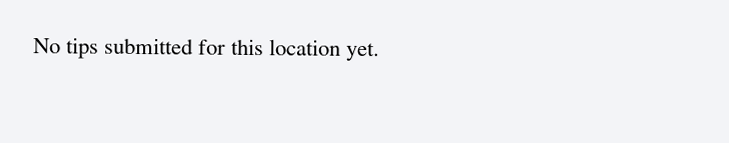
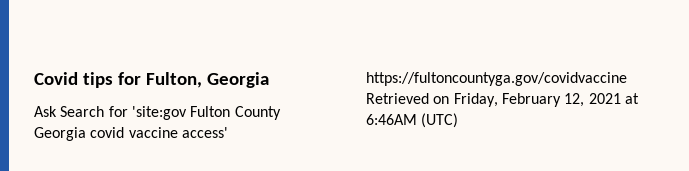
[33,37,381,62] No tips submitted for this location yet. -> [34,72,269,88] [34,106,281,120] [34,127,228,141] [366,72,627,86] [366,93,639,107] [366,113,459,128] Covid tips for Fulton, Georgia // Ask Search for 'site:gov Fulton County Georgia covid vaccine access' https://fultoncountyga.gov/covidvaccine Retrieved on Friday, February 12, 2021 at 6:46AM (UTC)

